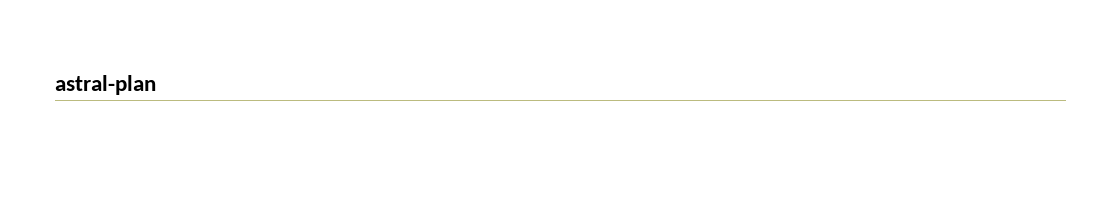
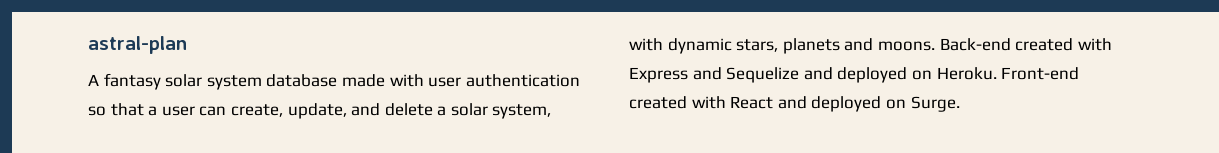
(156, 85) none -> [88,73,580,90] [88,103,552,119] [629,38,1112,54] [629,67,1080,83] [629,96,960,112] // A fantasy solar system database made with user authentication so that a user can create, update, and delete a solar system, with dynamic stars, planets and moons. Back-end created with Express and Sequelize and deployed on Heroku. Front-end created with React and deployed on Surge.

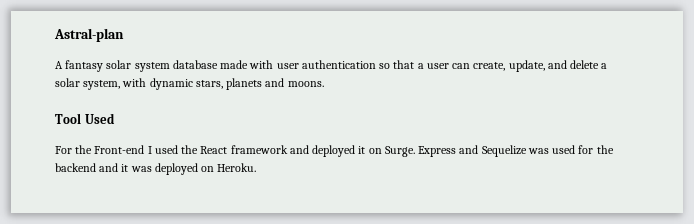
[88,36,187,54] astral-plan -> [54,28,124,42] Astral-plan
[939,38,1112,51] [629,67,1080,83] [629,96,960,112] Back-end created with Express and Sequelize and deployed on Heroku. Front-end created with React and deployed on Surge. -> [55,113,115,124] [55,145,614,157] [55,163,257,175] // Tool Used // For the Front-end I used the React framework and deployed it on Surge. Express and Sequelize was used for the backend and it was deployed on Heroku.

